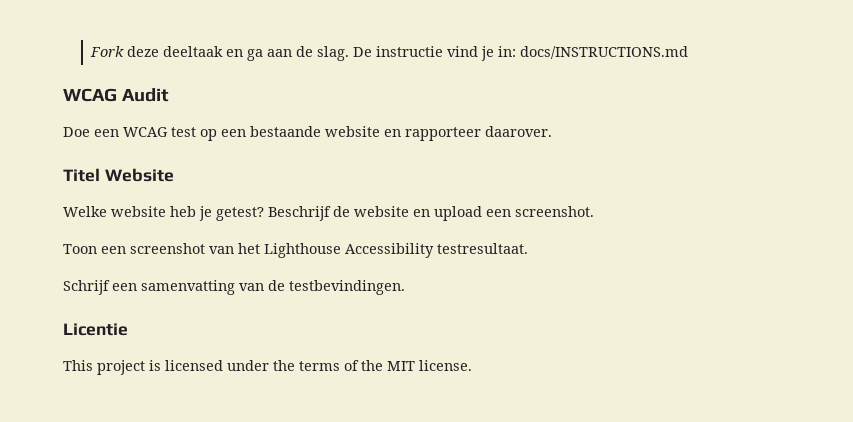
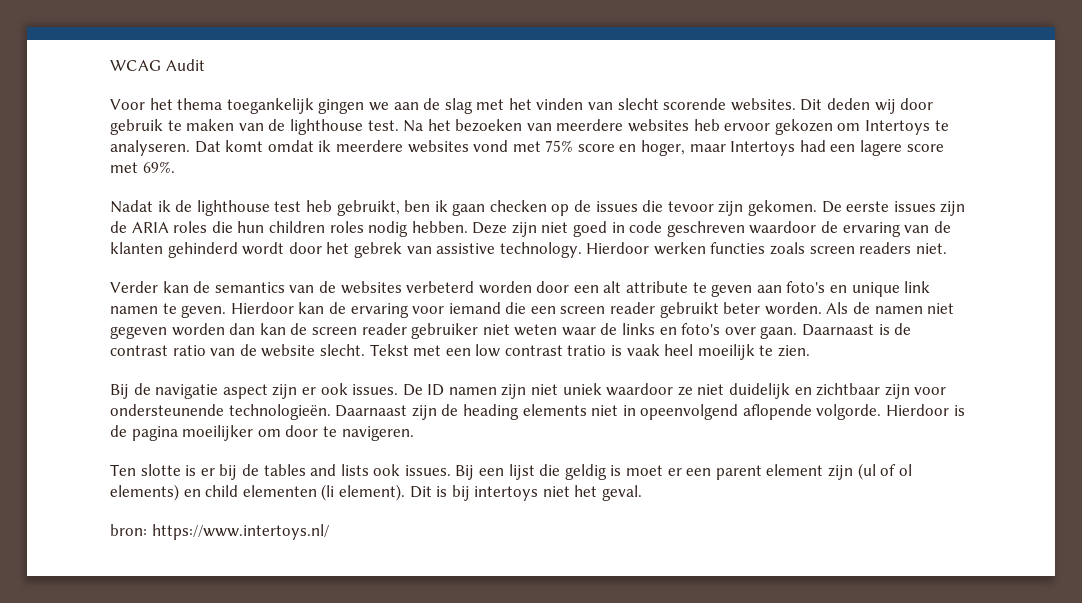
[89,46,688,61] [63,88,169,102] [63,126,552,141] [63,168,174,182] [63,206,594,221] [63,243,528,258] [63,280,405,295] [63,323,128,336] [63,360,472,375] Fork deze deeltaak en ga aan de slag. De instructie vind je in: docs/INSTRUCTIONS.md // WCAG Audit // Doe een WCAG test op een bestaande website en rapporteer daarover. // Titel Website // Welke website heb je getest? Beschrijf de website en upload een screenshot. // Toon een screenshot van het Lighthouse Accessibility testresultaat. // Schrijf een samenvatting van de testbevindingen. // Licentie // This project is licensed under the terms of the MIT license. -> [110,59,205,71] [110,98,934,114] [110,119,949,135] [110,140,944,156] [110,161,175,173] [110,200,966,216] [110,221,951,237] [110,242,947,258] [110,281,931,297] [110,302,955,318] [110,323,912,339] [110,344,811,360] [110,383,947,399] [110,404,965,420] [110,425,414,441] [110,463,912,480] [110,484,643,501] [110,524,329,540] WCAG Audit // Voor het thema toegankelijk gingen we aan de slag met het vinden van slecht scorende websites. Dit deden wij door gebruik te maken van de lighthouse test. Na het bezoeken van meerdere websites heb ervoor gekozen om Intertoys te analyseren. Dat komt omdat ik meerdere websites vond met 75% score en hoger, maar Intertoys had een lagere score met 69%. // Nadat ik de lighthouse test heb gebruikt, ben ik gaan checken op de issues die tevoor zijn gekomen. De eerste issues zijn de ARIA roles die hun children roles nodig hebben. Deze zijn niet goed in code geschreven waardoor de ervaring van de klanten gehinderd wordt door het gebrek van assistive technology. Hierdoor werken functies zoals screen readers niet. // Verder kan de semantics van de websites verbeterd worden door een alt attribute te geven aan foto's en unique link namen te geven. Hierdoor kan de ervaring voor iemand die een screen reader gebruikt beter worden. Als de namen niet gegeven worden dan kan de screen reader gebruiker niet weten waar de links en foto's over gaan. Daarnaast is de contrast ratio van de website slecht. Tekst met een low contrast tratio is vaak heel moeilijk te zien. // Bij de navigatie aspect zijn er ook issues. De ID namen zijn niet uniek waardoor ze niet duidelijk en zichtbaar zijn voor ondersteunende technologieën. Daarnaast zijn de heading elements niet in opeenvolgend aflopende volgorde. Hierdoor is de pagina moeilijker om door te navigeren. // Ten slotte is er bij de tables and lists ook issues. Bij een lijst die geldig is moet er een parent element zijn (ul of ol elements) en child elementen (li element). Dit is bij intertoys niet het geval. // bron: https://www.intertoys.nl/

